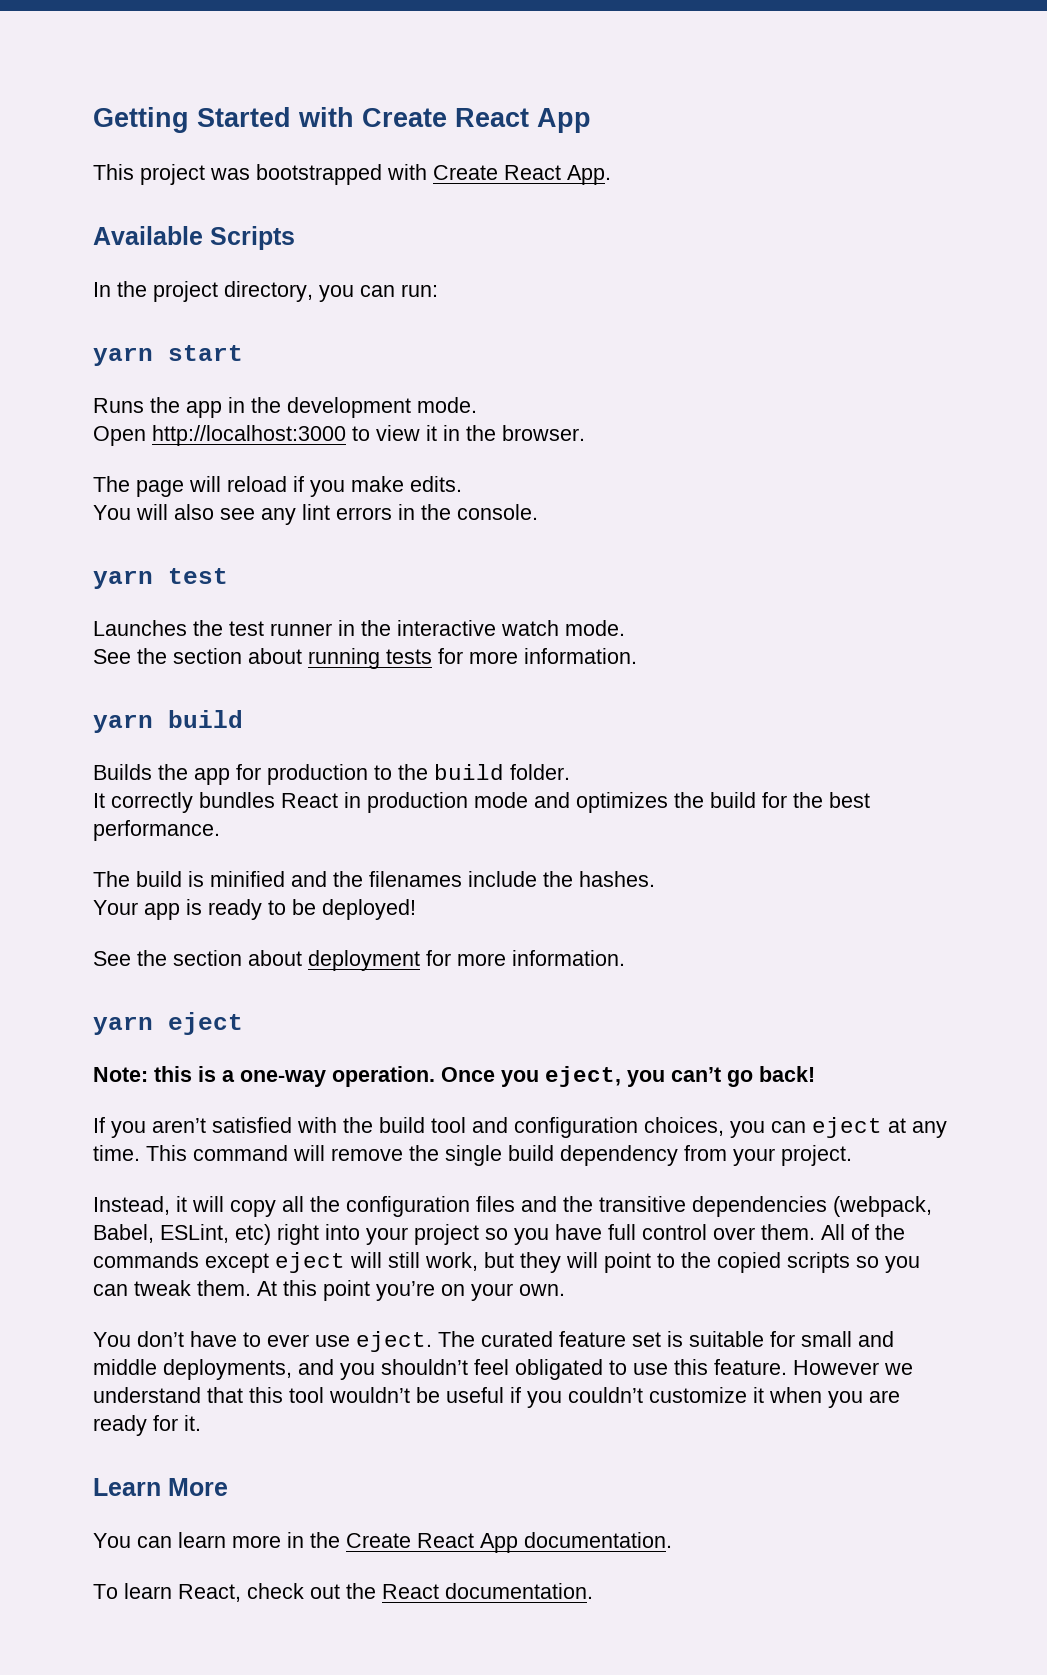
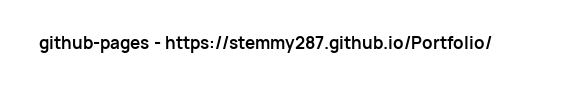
[93,107,591,133] [93,164,611,185] [93,226,295,250] [93,281,438,302] [93,345,243,366] [93,397,477,418] [93,425,585,446] [93,476,462,497] [93,504,538,525] [93,568,228,589] [93,620,625,636] [93,648,637,669] [93,710,243,733] [93,764,570,785] [93,792,870,813] [93,820,220,841] [93,871,655,887] [93,899,416,920] [93,950,625,971] [93,1012,243,1035] [93,1066,815,1087] [93,1117,947,1138] [93,1145,852,1166] [93,1196,932,1217] [93,1224,905,1245] [93,1252,920,1273] [93,1280,565,1301] [93,1331,894,1352] [93,1359,913,1380] [93,1387,900,1408] [93,1415,201,1436] [93,1478,228,1496] [93,1532,672,1553] [93,1583,593,1602] Getting Started with Create React App // This project was bootstrapped with Create React App. // Available Scripts // In the project directory, you can run: // yarn start // Runs the app in the development mode. // Open http://localhost:3000 to view it in the browser. // The page will reload if you make edits. // You will also see any lint errors in the console. // yarn test // Launches the test runner in the interactive watch mode. // See the section about running tests for more information. // yarn build // Builds the app for production to the build folder. // It correctly bundles React in production mode and optimizes the build for the best performance. // The build is minified and the filenames include the hashes. // Your app is ready to be deployed! // See the section about deployment for more information. // yarn eject // Note: this is a one-way operation. Once you eject, you can’t go back! // If you aren’t satisfied with the build tool and configuration choices, you can eject at any time. This command will remove the single build dependency from your project. // Instead, it will copy all the configuration files and the transitive dependencies (webpack, Babel, ESLint, etc) right into your project so you have full control over them. All of the commands except eject will still work, but they will point to the copied scripts so you can tweak them. At this point you’re on your own. // You don’t have to ever use eject. The curated feature set is suitable for small and middle deployments, and you shouldn’t feel obligated to use this feature. However we understand that this tool wouldn’t be useful if you couldn’t customize it when you are ready for it. // Learn More // You can learn more in the Create React App documentation. // To learn React, check out the React documentation. -> [39,36,493,53] github-pages - https://stemmy287.github.io/Portfolio/

